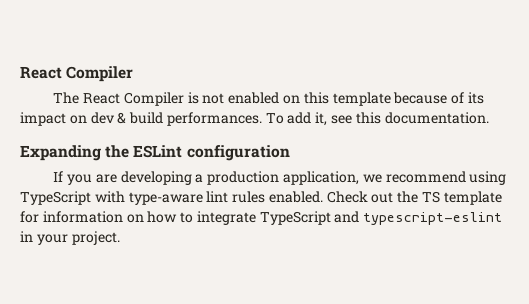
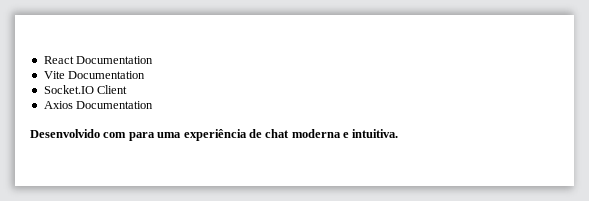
[20,66,134,82] [53,92,484,106] [20,112,489,126] [20,145,290,161] [53,171,507,185] [20,191,502,205] [20,211,503,225] [20,231,120,245] React Compiler // The React Compiler is not enabled on this template because of its impact on dev & build performances. To add it, see this documentation. // Expanding the ESLint configuration // If you are developing a production application, we recommend using TypeScript with type-aware lint rules enabled. Check out the TS template for information on how to integrate TypeScript and typescript-eslint in your project. -> [43,56,154,64] [43,71,146,79] [43,85,128,94] [43,101,154,109] [30,129,399,141] React Documentation // Vite Documentation // Socket.IO Client // Axios Documentation // Desenvolvido com para uma experiência de chat moderna e intuitiva.

